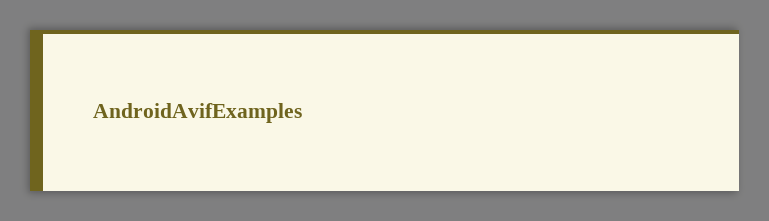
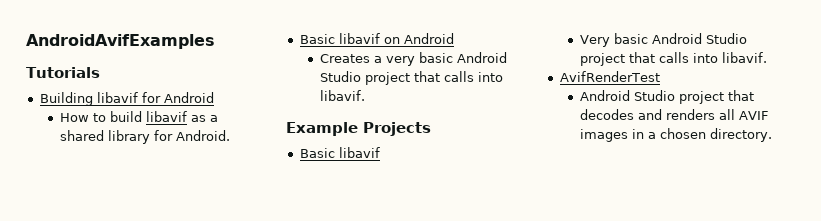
(302, 113) none -> [26,67,100,78] [39,92,214,106] [59,111,218,122] [59,130,230,144] [299,33,454,44] [319,52,507,66] [319,71,503,85] [319,90,365,101] [286,122,431,136] [299,147,380,158] [579,33,747,47] [579,52,767,66] [559,71,660,82] [579,90,754,104] [579,109,768,120] [579,128,772,142] // Tutorials // Building libavif for Android // How to build libavif as a shared library for Android. // Basic libavif on Android // Creates a very basic Android Studio project that calls into libavif. // Example Projects // Basic libavif // Very basic Android Studio project that calls into libavif. // AvifRenderTest // Android Studio project that decodes and renders all AVIF images in a chosen directory.

